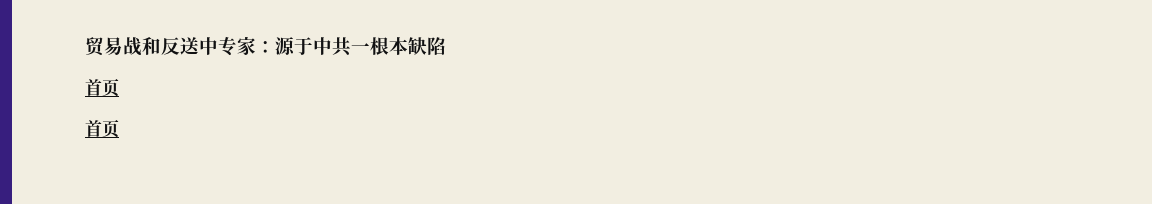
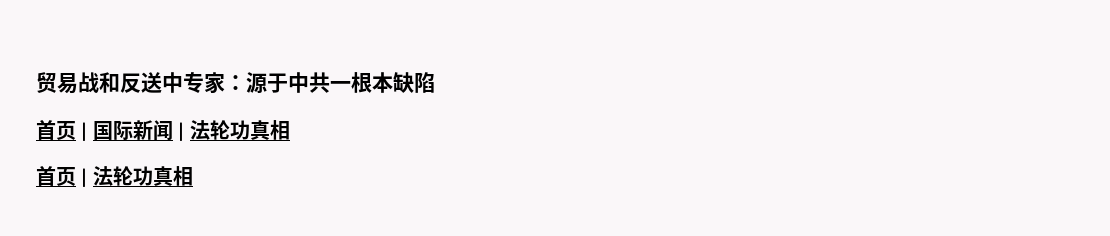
[85,119,119,138] // 首页 -> [81,120,290,141] [36,166,193,187] | 国际新闻 | 法轮功真相 // 首页 | 法轮功真相

